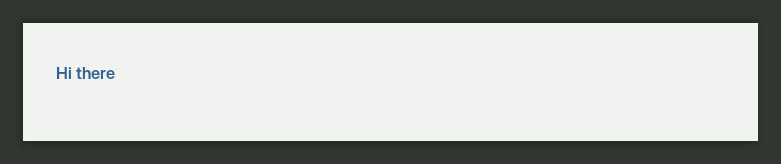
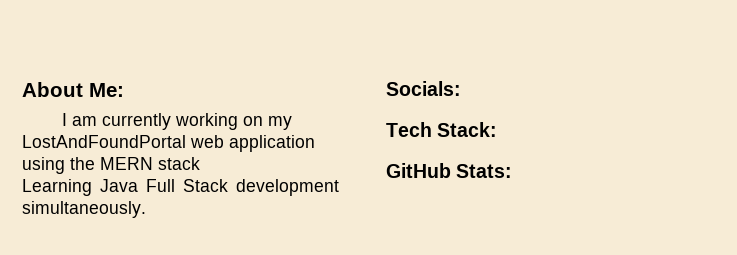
[56,67,116,79] Hi there -> [22,82,124,97] [62,113,293,130] [22,135,315,152] [22,157,200,174] [22,179,339,196] [22,201,146,218] [386,81,461,96] [386,122,498,137] [386,163,513,178] About Me: // I am currently working on my LostAndFoundPortal web application using the MERN stack // Learning Java Full Stack development simultaneously. // Socials: // Tech Stack: // GitHub Stats:

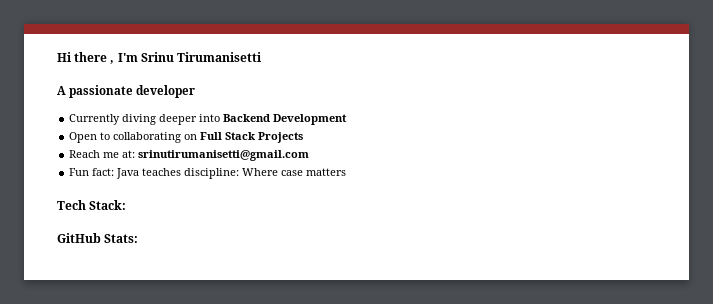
[22,82,124,97] [62,113,293,130] [22,135,315,152] [22,157,200,174] [22,179,339,196] [22,201,146,218] [386,81,461,96] About Me: // I am currently working on my LostAndFoundPortal web application using the MERN stack // Learning Java Full Stack development simultaneously. // Socials: -> [57,52,263,64] [57,85,196,98] [69,114,348,125] [69,132,304,143] [69,150,310,161] [69,168,347,179] Hi there , I'm Srinu Tirumanisetti // A passionate developer // Currently diving deeper into Backend Development // Open to collaborating on Full Stack Projects // Reach me at: srinutirumanisetti@gmail.com // Fun fact: Java teaches discipline: Where case matters

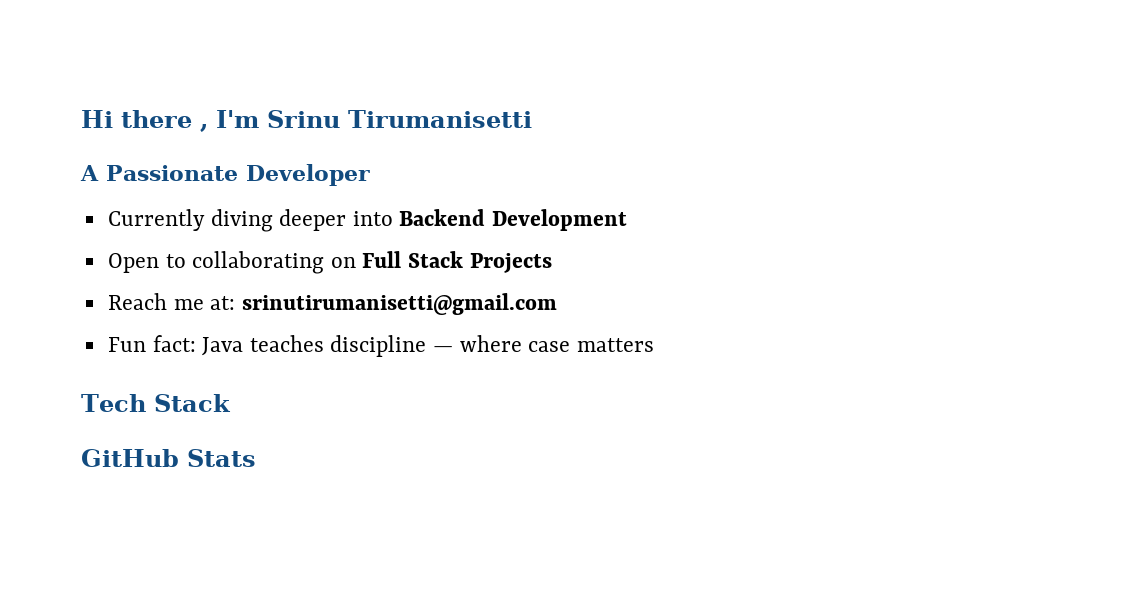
[69,85,196,98] passionate developer -> [106,164,370,186] Passionate Developer
[184,168,279,179] discipline: Where -> [330,335,522,357] discipline — where
[89,200,127,210] Stack: -> [153,394,231,412] Stack
[104,234,139,243] Stats: -> [187,449,256,467] Stats

